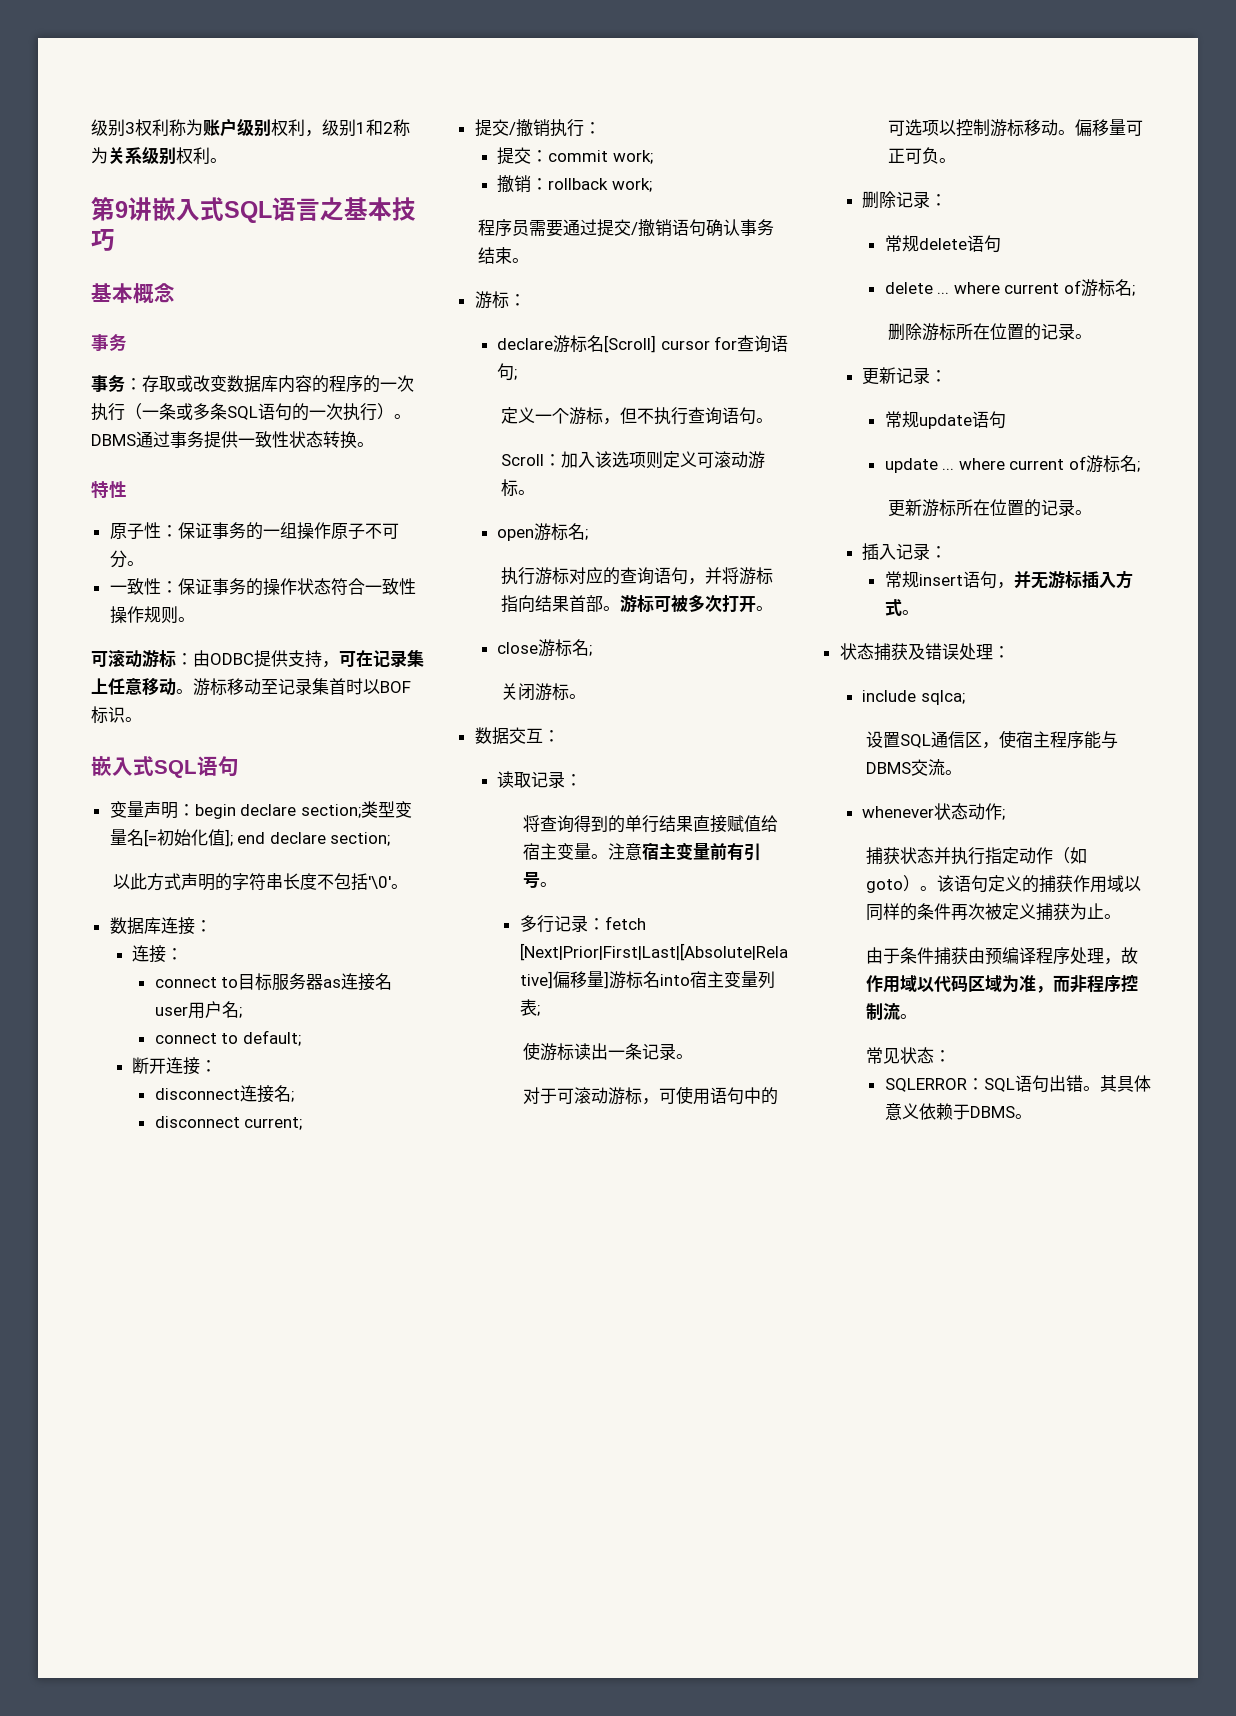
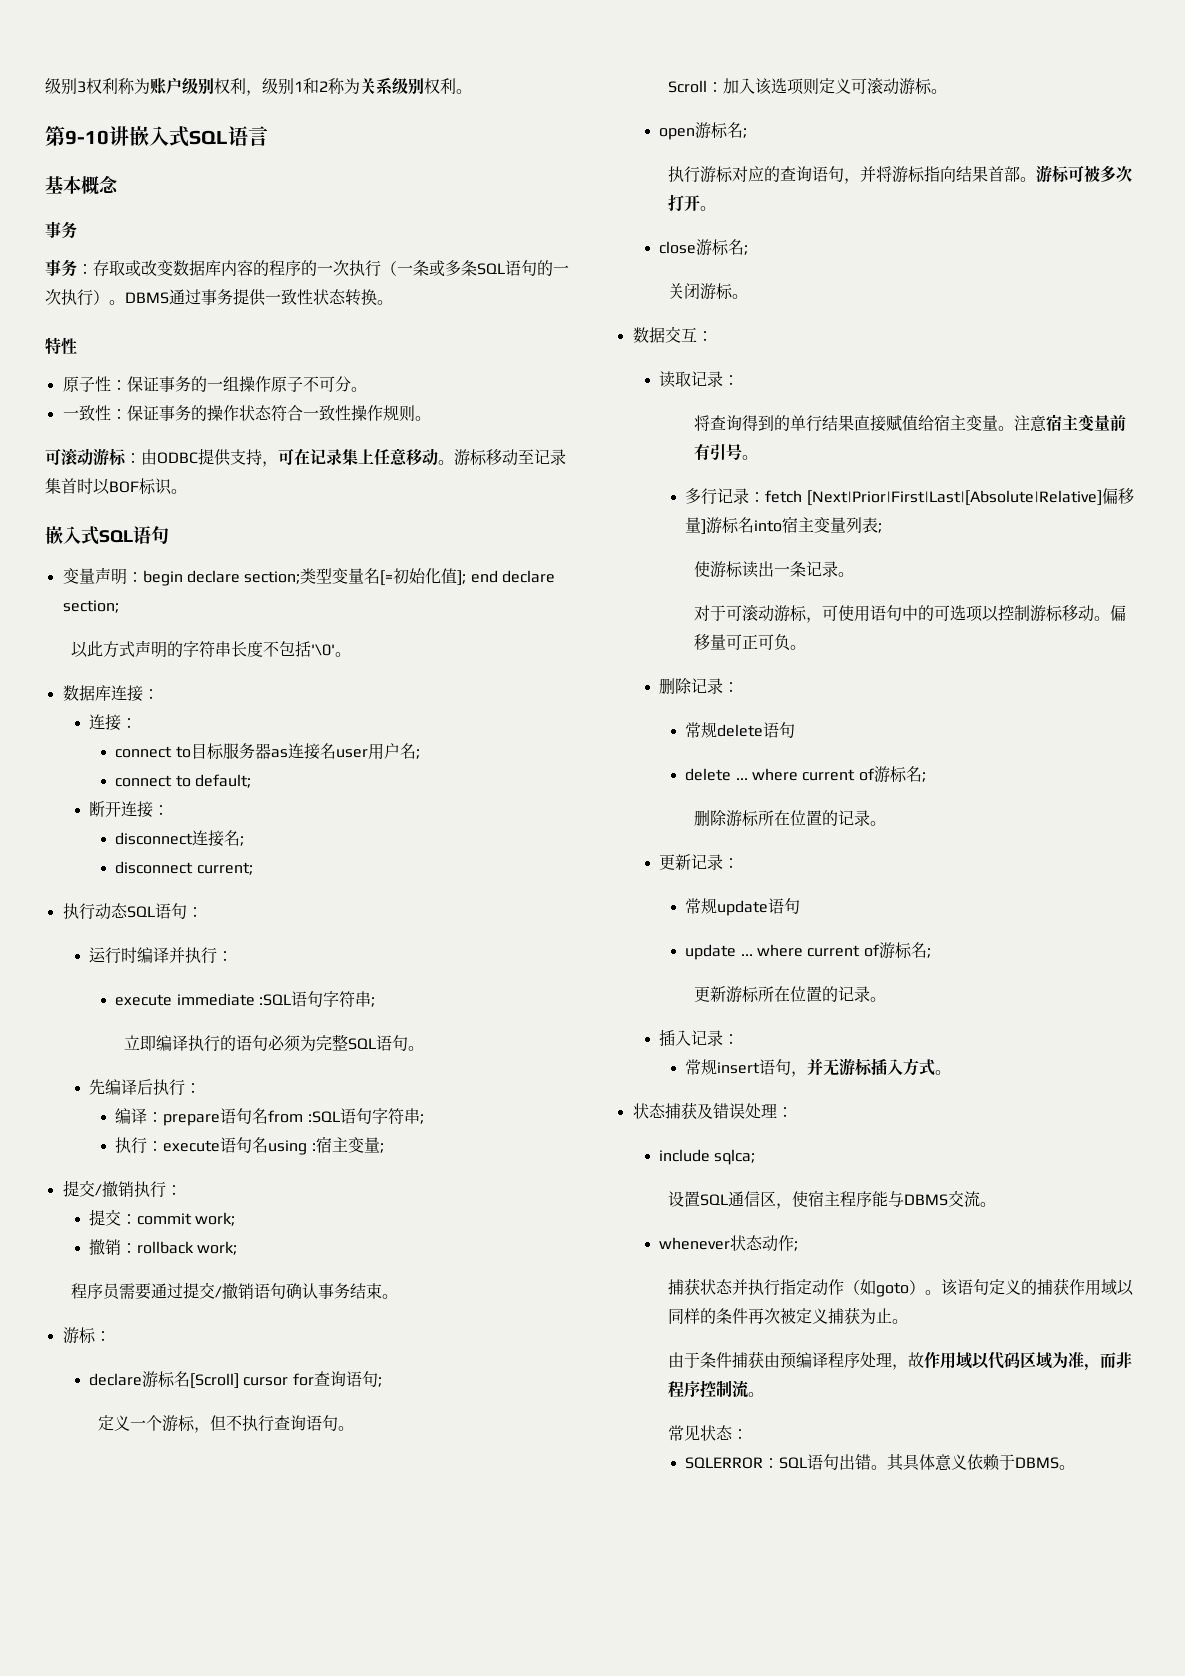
[115,201,128,218] 9 -> [65,130,109,145] 9-10
[320,197,416,221] [91,229,115,251] 之基本技巧 -> (268, 136) none
(303, 1123) none -> [62,903,203,920] [89,947,234,964] [115,991,376,1007] [124,1034,425,1052] [89,1079,202,1096] [115,1108,424,1126] [115,1136,384,1155] // 执行动态SQL语句： // 运行时编译并执行： // execute immediate :SQL语句字符串; // 立即编译执行的语句必须为完整SQL语句。 // 先编译后执行： // 编译：prepare语句名from :SQL语句字符串; // 执行：execute语句名using :宿主变量;

